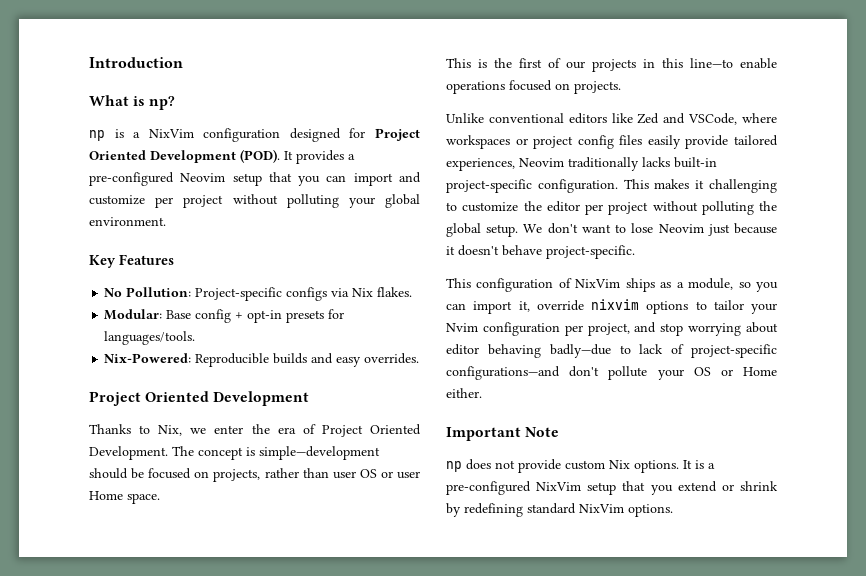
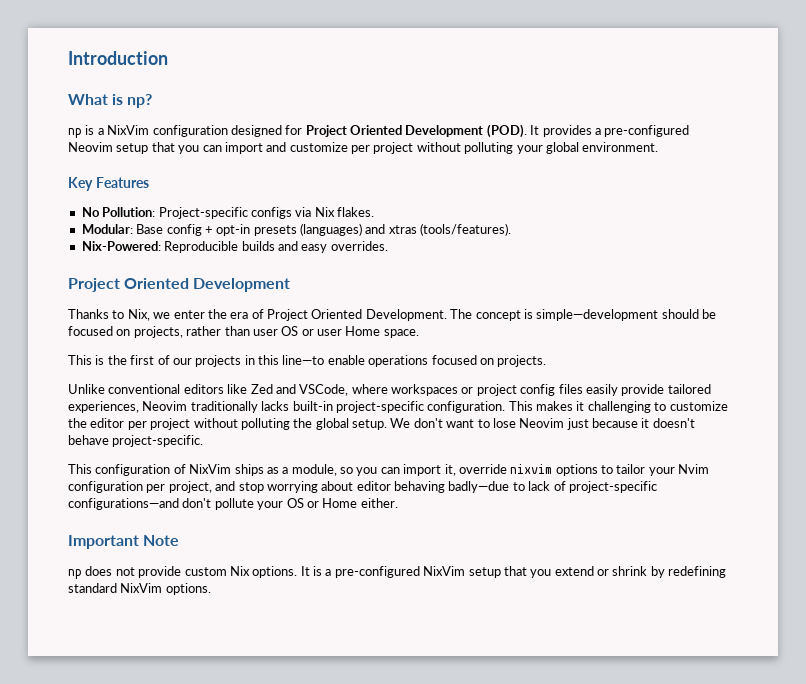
[328,309,345,319] [104,331,196,345] for languages/tools. -> [300,223,512,236] (languages) and xtras (tools/features).

